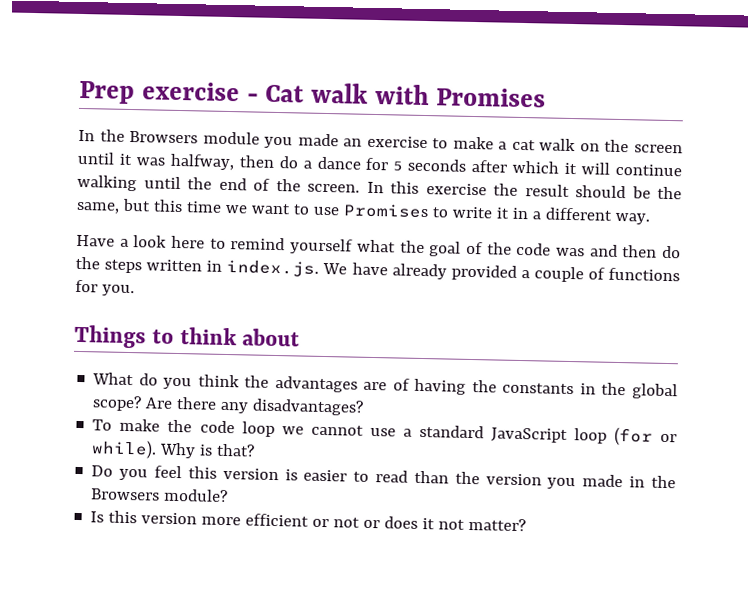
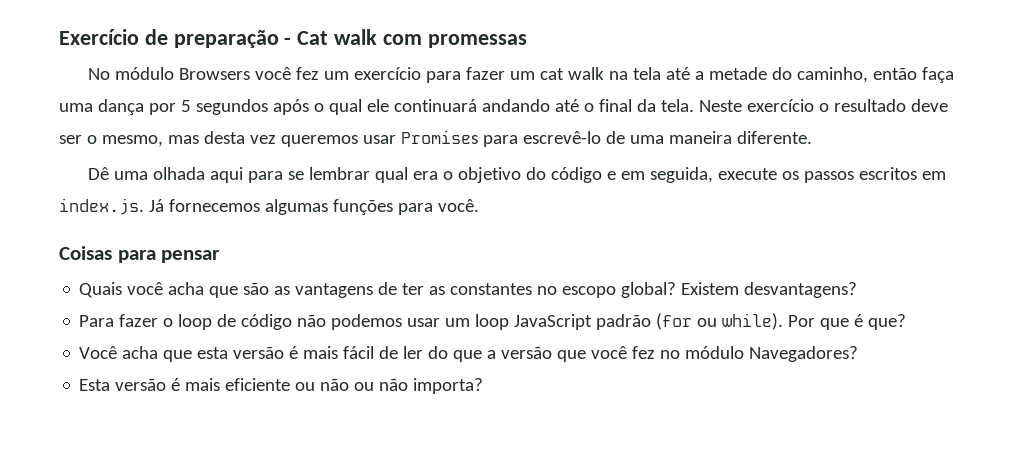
[79,80,546,108] [78,129,684,154] [77,151,682,177] [77,174,682,200] [76,198,650,225] [76,234,681,259] [75,256,680,283] [75,279,135,297] [74,324,301,349] [92,372,678,400] [92,395,365,416] [92,418,677,446] [91,439,256,459] [91,465,677,490] [90,488,229,503] [90,510,527,532] Prep exercise - Cat walk with Promises // In the Browsers module you made an exercise to make a cat walk on the screen until it was halfway, then do a dance for 5 seconds after which it will continue walking until the end of the screen. In this exercise the result should be the same, but this time we want to use Promises to write it in a different way. // Have a look here to remind yourself what the goal of the code was and then do the steps written in index.js. We have already provided a couple of functions for you. // Things to think about // What do you think the advantages are of having the constants in the global scope? Are there any disadvantages? // To make the code loop we cannot use a standard JavaScript loop (for or while). Why is that? // Do you feel this version is easier to read than the version you made in the Browsers module? // Is this version more efficient or not or does it not matter? -> [59,29,527,48] [88,67,954,83] [59,99,948,115] [59,130,812,147] [88,167,946,183] [59,198,479,215] [59,246,221,263] [79,282,858,298] [79,313,907,330] [79,346,859,362] [79,378,484,394] Exercício de preparação - Cat walk com promessas // No módulo Browsers você fez um exercício para fazer um cat walk na tela até a metade do caminho, então faça uma dança por 5 segundos após o qual ele continuará andando até o final da tela. Neste exercício o resultado deve ser o mesmo, mas desta vez queremos usar Promises para escrevê-lo de uma maneira diferente. // Dê uma olhada aqui para se lembrar qual era o objetivo do código e em seguida, execute os passos escritos em index.js. Já fornecemos algumas funções para você. // Coisas para pensar // Quais você acha que são as vantagens de ter as constantes no escopo global? Existem desvantagens? // Para fazer o loop de código não podemos usar um loop JavaScript padrão (for ou while). Por que é que? // Você acha que esta versão é mais fácil de ler do que a versão que você fez no módulo Navegadores? // Esta versão é mais eficiente ou não ou não importa?

